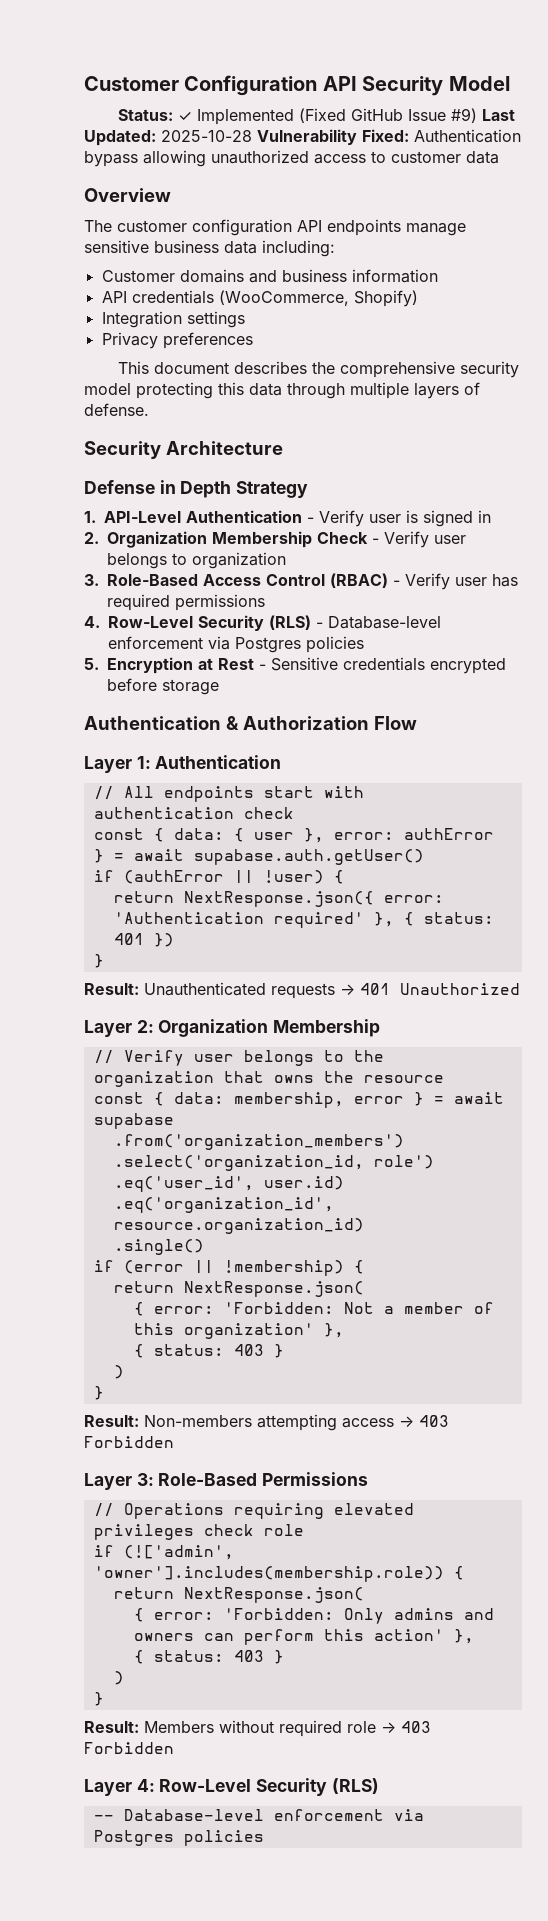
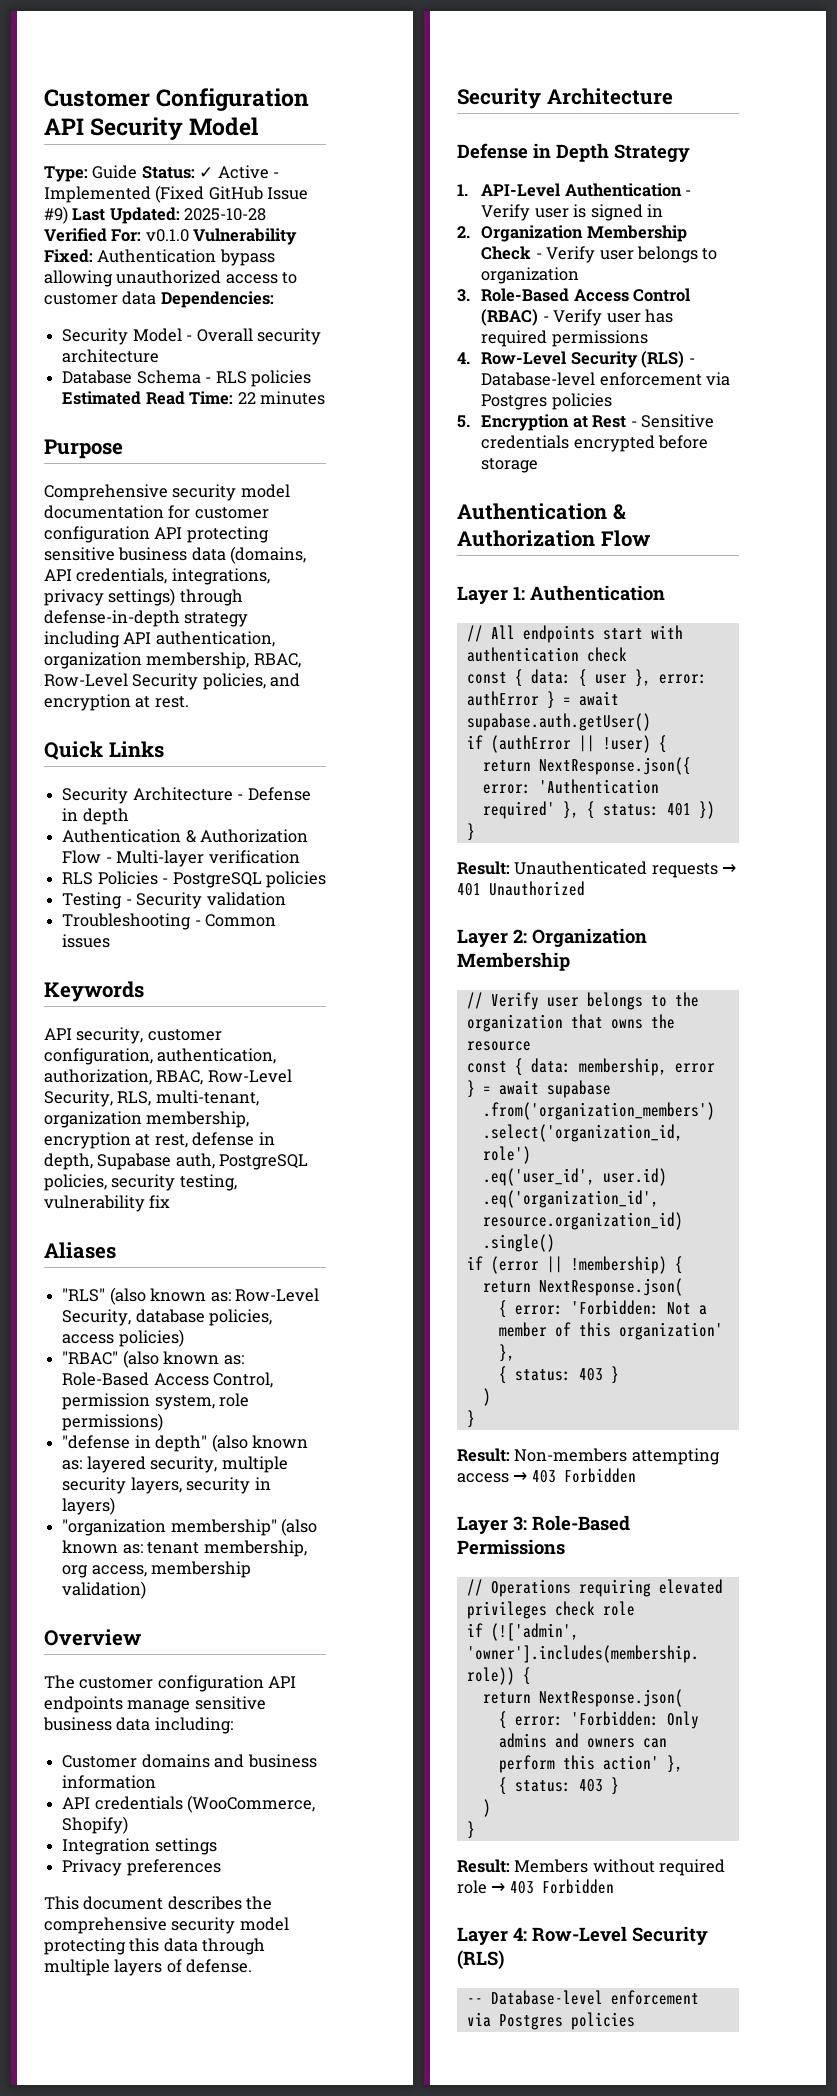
[118,109,193,121] Status: ✓ -> [44,165,280,182] Type: Guide Status: ✓ Active -
(252, 136) none -> [44,228,189,242] Verified For: v0.1.0
(499, 157) none -> [160,291,274,308] [62,328,321,345] [62,349,160,363] [62,370,311,387] [62,391,325,405] [44,439,123,459] [44,484,290,501] [44,505,269,519] [44,526,269,543] [44,546,307,564] [44,568,270,585] [44,588,243,606] [44,610,249,627] [44,631,275,648] [44,652,301,669] [44,673,301,690] [44,694,189,711] [44,741,164,760] [62,787,311,804] [62,808,129,825] [62,829,309,843] [62,850,300,867] [62,871,326,888] [62,892,286,909] [62,913,277,930] [62,934,111,948] [44,981,144,1002] [44,1027,222,1044] [44,1048,277,1065] [44,1069,292,1085] [44,1090,259,1107] [44,1111,250,1128] [44,1132,275,1149] [44,1153,309,1170] [44,1174,237,1191] [44,1195,171,1212] [44,1242,116,1259] [62,1287,319,1305] [62,1309,273,1326] [62,1329,184,1347] [62,1350,244,1368] [62,1372,274,1388] [62,1393,250,1410] [62,1413,164,1431] [62,1434,308,1452] [62,1456,288,1473] [62,1477,271,1494] [62,1497,116,1515] [62,1518,318,1536] [62,1540,307,1557] [62,1561,252,1578] [62,1581,147,1599] Dependencies: // Security Model - Overall security architecture // Database Schema - RLS policies Estimated Read Time: 22 minutes // Purpose // Comprehensive security model documentation for customer configuration API protecting sensitive business data (domains, API credentials, integrations, privacy settings) through defense-in-depth strategy including API authentication, organization membership, RBAC, Row-Level Security policies, and encryption at rest. // Quick Links // Security Architecture - Defense in depth // Authentication & Authorization Flow - Multi-layer verification // RLS Policies - PostgreSQL policies // Testing - Security validation // Troubleshooting - Common issues // Keywords // API security, customer configuration, authentication, authorization, RBAC, Row-Level Security, RLS, multi-tenant, organization membership, encryption at rest, defense in depth, Supabase auth, PostgreSQL policies, security testing, vulnerability fix // Aliases // "RLS" (also known as: Row-Level Security, database policies, access policies) // "RBAC" (also known as: Role-Based Access Control, permission system, role permissions) // "defense in depth" (also known as: layered security, multiple security layers, security in layers) // "organization membership" (also known as: tenant membership, org access, membership validation)

